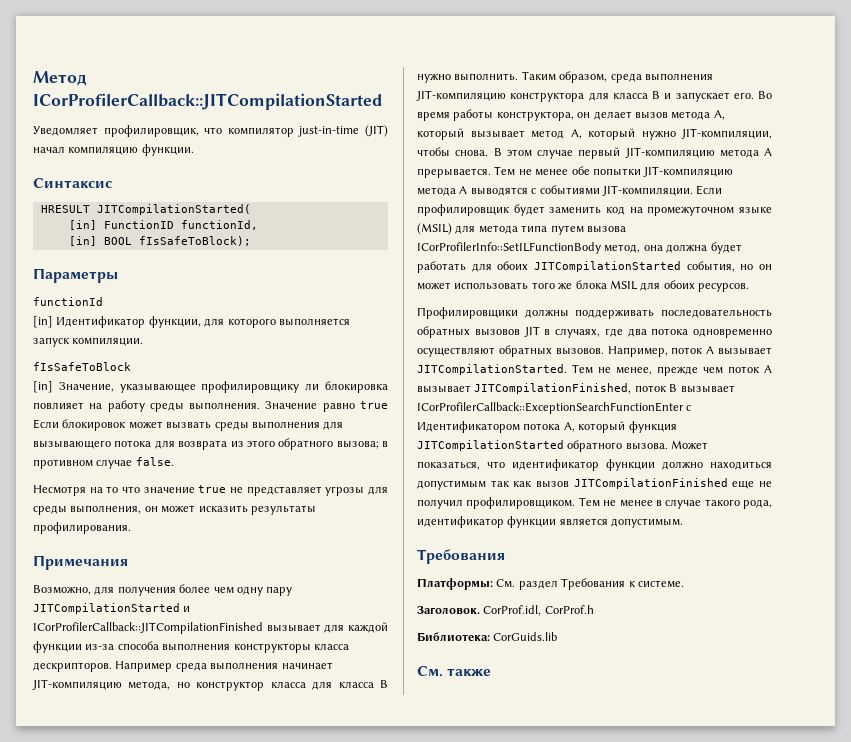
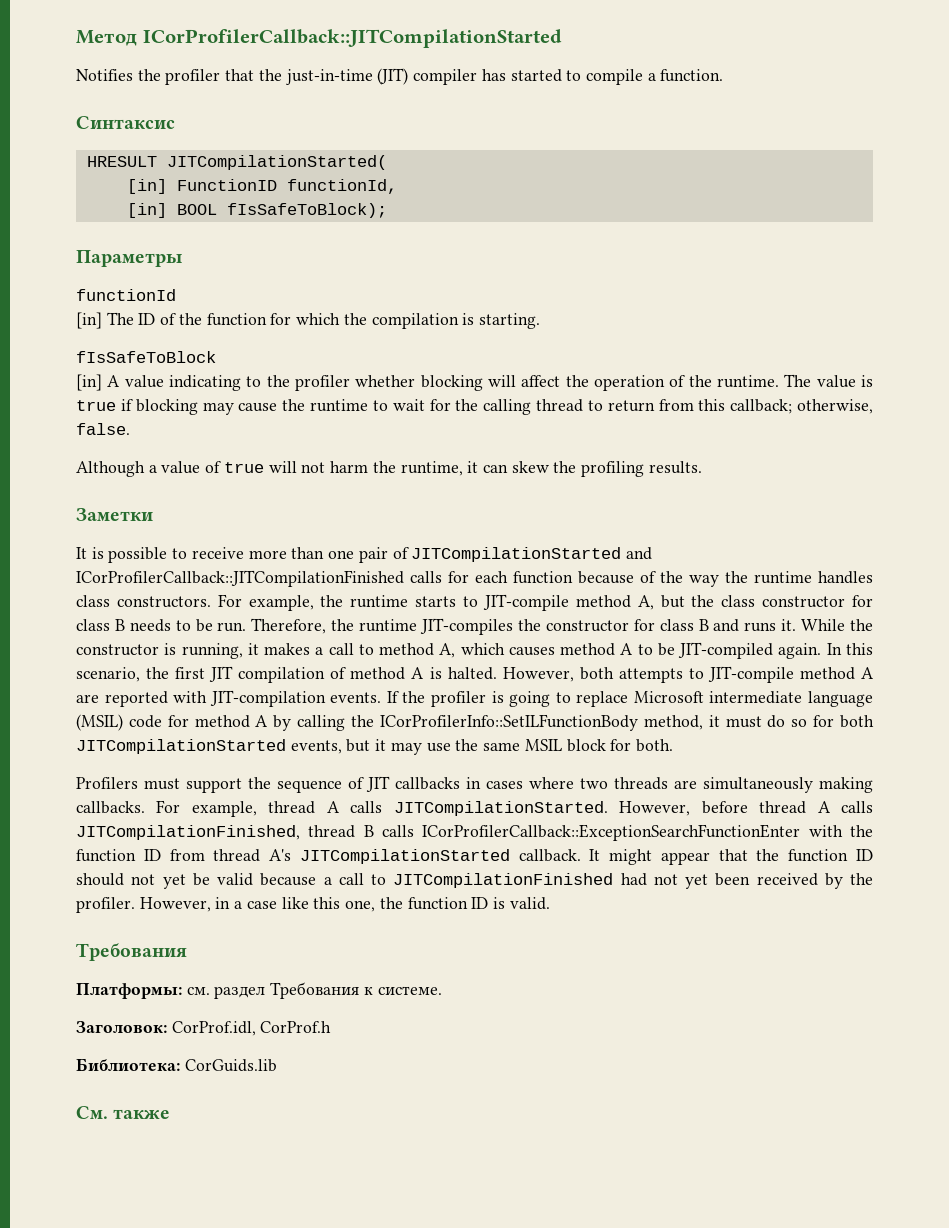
[33,125,388,137] [33,144,194,156] Уведомляет профилировщик, что компилятор just-in-time (JIT) начал компиляцию функции. -> [76,68,724,85] Notifies the profiler that the just-in-time (JIT) compiler has started to compile a function.
[56,316,350,328] [33,337,144,347] [33,362,131,371] [33,381,388,393] [33,400,388,412] [33,419,344,431] [33,438,388,450] [33,457,174,469] [33,485,388,496] [33,505,316,515] [33,522,131,534] [33,555,128,570] [33,584,293,596] [33,603,191,614] [33,622,388,634] [33,641,349,653] [33,661,333,672] [32,679,388,691] [417,71,713,83] [416,90,772,102] [417,109,725,121] [417,128,772,140] [417,147,772,159] [417,166,734,178] [417,185,723,196] [417,204,772,216] [417,223,626,235] [417,242,742,254] [417,261,772,273] [417,280,749,292] [417,307,772,319] [417,326,772,338] [417,345,772,357] [417,364,772,376] [417,383,735,394] [417,402,692,414] [417,421,677,433] [417,440,709,452] [417,459,772,471] [417,478,772,490] [417,497,772,509] [417,516,684,528] Идентификатор функции, для которого выполняется запуск компиляции. // fIsSafeToBlock // [in] Значение, указывающее профилировщику ли блокировка повлияет на работу среды выполнения. Значение равно true Если блокировок может вызвать среды выполнения для вызывающего потока для возврата из этого обратного вызова; в противном случае false. // Несмотря на то что значение true не представляет угрозы для среды выполнения, он может исказить результаты профилирования. // Примечания // Возможно, для получения более чем одну пару JITCompilationStarted и ICorProfilerCallback::JITCompilationFinished вызывает для каждой функции из-за способа выполнения конструкторы класса дескрипторов. Например среда выполнения начинает JIT-компиляцию метода, но конструктор класса для класса B нужно выполнить. Таким образом, среда выполнения JIT-компиляцию конструктора для класса B и запускает его. Во время работы конструктора, он делает вызов метода А, который вызывает метод A, который нужно JIT-компиляции, чтобы снова. В этом случае первый JIT-компиляцию метода A прерывается. Тем не менее обе попытки JIT-компиляцию метода A выводятся с событиями JIT-компиляции. Если профилировщик будет заменить код на промежуточном языке (MSIL) для метода типа путем вызова ICorProfilerInfo::SetILFunctionBody метод, она должна будет работать для обоих JITCompilationStarted события, но он может использовать того же блока MSIL для обоих ресурсов. // Профилировщики должны поддерживать последовательность обратных вызовов JIT в случаях, где два потока одновременно осуществляют обратных вызовов. Например, поток A вызывает JITCompilationStarted. Тем не менее, прежде чем поток A вызывает JITCompilationFinished, поток B вызывает ICorProfilerCallback::ExceptionSearchFunctionEnter с Идентификатором потока A, который функция JITCompilationStarted обратного вызова. Может показаться, что идентификатор функции должно находиться допустимым так как вызов JITCompilationFinished еще не получил профилировщиком. Тем не менее в случае такого рода, идентификатор функции является допустимым. -> [106,312,540,329] [76,351,216,363] [76,374,874,391] [76,399,874,415] [76,423,130,435] [76,461,702,477] [76,508,153,521] [76,547,652,563] [76,570,873,587] [76,594,874,611] [76,618,874,635] [76,642,874,659] [76,666,874,683] [76,690,873,707] [76,714,875,731] [76,739,673,755] [76,776,873,793] [76,800,874,817] [76,824,873,841] [76,849,873,865] [76,873,873,889] [76,897,550,913] The ID of the function for which the compilation is starting. // fIsSafeToBlock // [in] A value indicating to the profiler whether blocking will affect the operation of the runtime. The value is true if blocking may cause the runtime to wait for the calling thread to return from this callback; otherwise, false. // Although a value of true will not harm the runtime, it can skew the profiling results. // Заметки // It is possible to receive more than one pair of JITCompilationStarted and ICorProfilerCallback::JITCompilationFinished calls for each function because of the way the runtime handles class constructors. For example, the runtime starts to JIT-compile method A, but the class constructor for class B needs to be run. Therefore, the runtime JIT-compiles the constructor for class B and runs it. While the constructor is running, it makes a call to method A, which causes method A to be JIT-compiled again. In this scenario, the first JIT compilation of method A is halted. However, both attempts to JIT-compile method A are reported with JIT-compilation events. If the profiler is going to replace Microsoft intermediate language (MSIL) code for method A by calling the ICorProfilerInfo::SetILFunctionBody method, it must do so for both JITCompilationStarted events, but it may use the same MSIL block for both. // Profilers must support the sequence of JIT callbacks in cases where two threads are simultaneously making callbacks. For example, thread A calls JITCompilationStarted. However, before thread A calls JITCompilationFinished, thread B calls ICorProfilerCallback::ExceptionSearchFunctionEnter with the function ID from thread A's JITCompilationStarted callback. It might appear that the function ID should not yet be valid because a call to JITCompilationFinished had not yet been received by the profiler. However, in a case like this one, the function ID is valid.
[496,579,516,588] См. -> [186,987,210,995] см.
[417,606,480,615] Заголовок. -> [76,1021,167,1033] Заголовок:

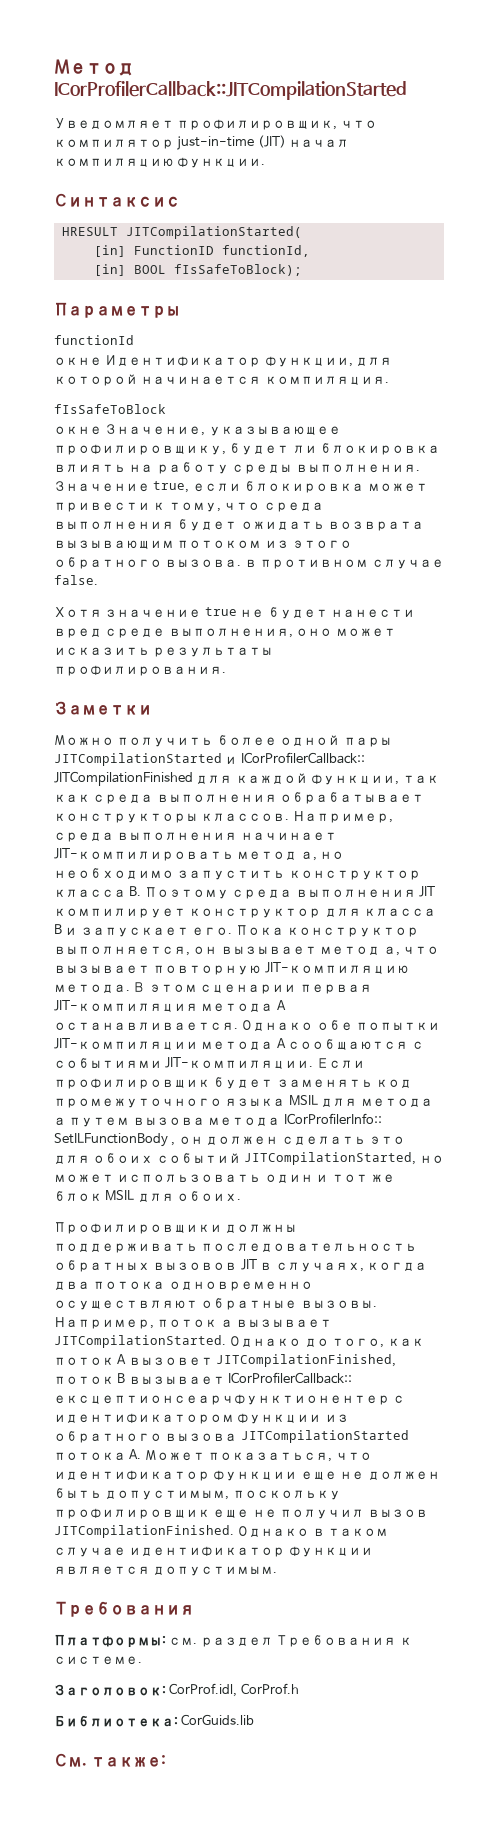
[76,68,724,85] Notifies the profiler that the just-in-time (JIT) compiler has started to compile a function. -> [54,118,377,130] [54,135,350,150] [54,157,266,168] Уведомляет профилировщик, что компилятор just-in-time (JIT) начал компиляцию функции.
[76,312,540,329] [76,351,216,363] [76,374,874,391] [76,399,874,415] [76,423,130,435] [76,461,702,477] [76,508,153,521] [76,547,652,563] [76,570,873,587] [76,594,874,611] [76,618,874,635] [76,642,874,659] [76,666,874,683] [76,690,873,707] [76,714,875,731] [76,739,673,755] [76,776,873,793] [76,800,874,817] [76,824,873,841] [76,849,873,865] [76,873,873,889] [76,897,550,913] [in] The ID of the function for which the compilation is starting. // fIsSafeToBlock // [in] A value indicating to the profiler whether blocking will affect the operation of the runtime. The value is true if blocking may cause the runtime to wait for the calling thread to return from this callback; otherwise, false. // Although a value of true will not harm the runtime, it can skew the profiling results. // Заметки // It is possible to receive more than one pair of JITCompilationStarted and ICorProfilerCallback::JITCompilationFinished calls for each function because of the way the runtime handles class constructors. For example, the runtime starts to JIT-compile method A, but the class constructor for class B needs to be run. Therefore, the runtime JIT-compiles the constructor for class B and runs it. While the constructor is running, it makes a call to method A, which causes method A to be JIT-compiled again. In this scenario, the first JIT compilation of method A is halted. However, both attempts to JIT-compile method A are reported with JIT-compilation events. If the profiler is going to replace Microsoft intermediate language (MSIL) code for method A by calling the ICorProfilerInfo::SetILFunctionBody method, it must do so for both JITCompilationStarted events, but it may use the same MSIL block for both. // Profilers must support the sequence of JIT callbacks in cases where two threads are simultaneously making callbacks. For example, thread A calls JITCompilationStarted. However, before thread A calls JITCompilationFinished, thread B calls ICorProfilerCallback::ExceptionSearchFunctionEnter with the function ID from thread A's JITCompilationStarted callback. It might appear that the function ID should not yet be valid because a call to JITCompilationFinished had not yet been received by the profiler. However, in a case like this one, the function ID is valid. -> [54,355,393,367] [54,374,389,386] [54,404,166,414] [54,424,341,436] [54,443,441,455] [54,462,420,474] [54,481,428,493] [54,502,324,512] [54,519,425,531] [54,540,353,549] [54,557,444,569] [54,575,98,585] [54,607,415,619] [54,628,396,638] [54,647,274,657] [54,665,226,676] [54,701,152,715] [54,735,392,747] [54,752,365,766] [54,771,439,786] [54,792,425,804] [54,811,393,823] [54,832,337,842] [54,848,345,861] [54,868,421,880] [54,886,435,899] [54,908,437,918] [54,924,419,937] [54,946,439,956] [54,962,409,975] [54,982,372,994] [54,1000,286,1012] [54,1020,441,1031] [54,1038,424,1050] [54,1057,365,1069] [54,1077,413,1089] [54,1095,433,1108] [54,1113,382,1127] [54,1133,405,1147] [54,1152,444,1165] [54,1174,395,1183] [54,1190,242,1202] [54,1222,298,1234] [54,1243,418,1253] [54,1259,427,1272] [54,1281,313,1291] [54,1298,377,1310] [54,1317,333,1329] [54,1335,424,1348] [54,1354,397,1367] [54,1372,353,1385] [54,1394,406,1405] [54,1413,349,1424] [54,1430,409,1443] [54,1449,372,1462] [54,1470,440,1481] [54,1488,341,1500] [54,1508,428,1519] [54,1525,389,1538] [54,1546,373,1557] [54,1566,278,1576] окне Идентификатор функции, для которой начинается компиляция. // fIsSafeToBlock // окне Значение, указывающее профилировщику, будет ли блокировка влиять на работу среды выполнения. Значение true, если блокировка может привести к тому, что среда выполнения будет ожидать возврата вызывающим потоком из этого обратного вызова. в противном случае false. // Хотя значение true не будет нанести вред среде выполнения, оно может исказить результаты профилирования. // Заметки // Можно получить более одной пары JITCompilationStarted и ICorProfilerCallback:: JITCompilationFinished для каждой функции, так как среда выполнения обрабатывает конструкторы классов. Например, среда выполнения начинает JIT-компилировать метод а, но необходимо запустить конструктор класса B. Поэтому среда выполнения JIT компилирует конструктор для класса B и запускает его. Пока конструктор выполняется, он вызывает метод а, что вызывает повторную JIT-компиляцию метода. В этом сценарии первая JIT-компиляция метода A останавливается. Однако обе попытки JIT-компиляции метода A сообщаются с событиями JIT-компиляции. Если профилировщик будет заменять код промежуточного языка MSIL для метода а путем вызова метода ICorProfilerInfo:: SetILFunctionBody , он должен сделать это для обоих событий JITCompilationStarted, но может использовать один и тот же блок MSIL для обоих. // Профилировщики должны поддерживать последовательность обратных вызовов JIT в случаях, когда два потока одновременно осуществляют обратные вызовы. Например, поток а вызывает JITCompilationStarted. Однако до того, как поток A вызовет JITCompilationFinished, поток B вызывает ICorProfilerCallback:: ексцептионсеарчфунктионентер с идентификатором функции из обратного вызова JITCompilationStarted потока A. Может показаться, что идентификатор функции еще не должен быть допустимым, поскольку профилировщик еще не получил вызов JITCompilationFinished. Однако в таком случае идентификатор функции является допустимым.
[113,1109,171,1119] также -> [91,1755,167,1767] также:

